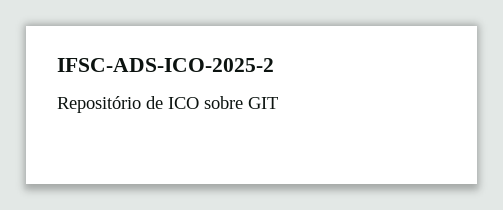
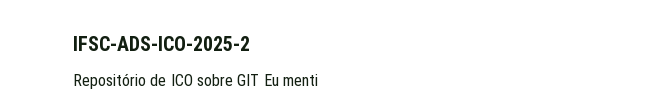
(278, 103) none -> [263,74,318,86] Eu menti

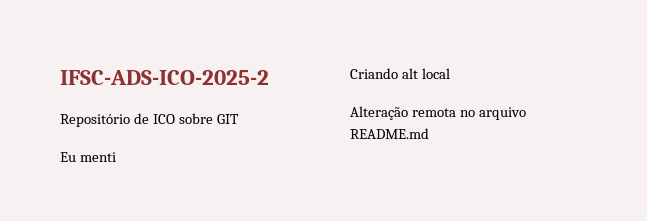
(260, 80) none -> (239, 119) //
(318, 80) none -> [350,68,450,79] [350,106,526,120] [350,128,429,139] // Criando alt local // Alteração remota no arquivo README.md

